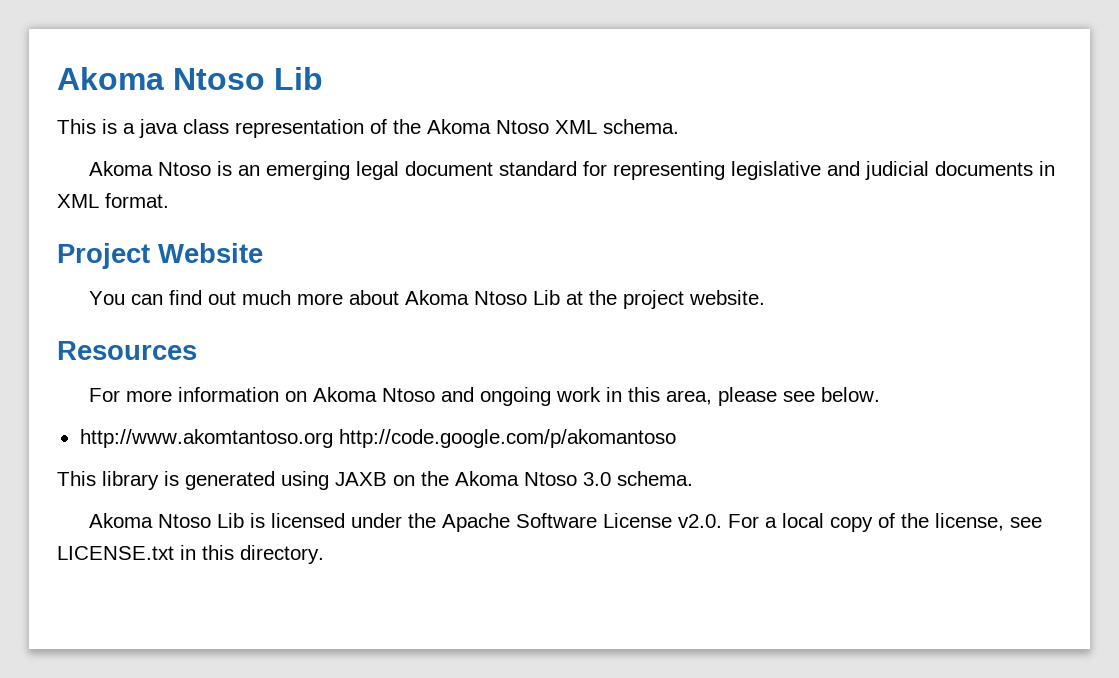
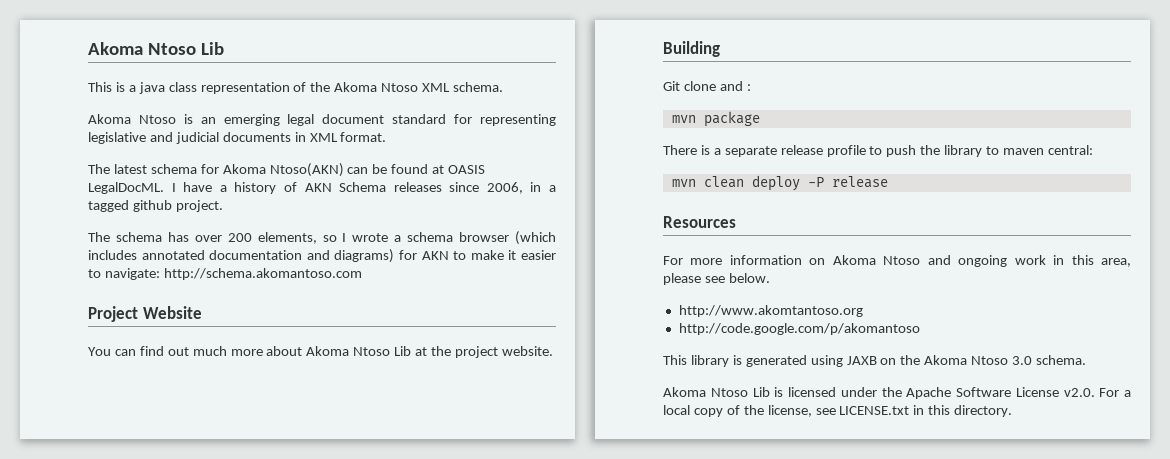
(169, 200) none -> [88,163,486,177] [88,182,556,194] [88,200,223,212] [88,231,556,245] [88,249,557,263] [88,268,362,280] // The latest schema for Akoma Ntoso(AKN) can be found at OASIS LegalDocML. I have a history of AKN Schema releases since 2006, in a tagged github project. // The schema has over 200 elements, so I wrote a schema browser (which includes annotated documentation and diagrams) for AKN to make it easier to navigate: http://schema.akomantoso.com
(766, 297) none -> [663,41,720,57] [663,81,751,91] [671,111,760,127] [663,145,1093,157] [671,175,888,191] // Building // Git clone and : // mvn package // There is a separate release profile to push the library to maven central: // mvn clean deploy -P release
(333, 438) none -> (863, 311) //

